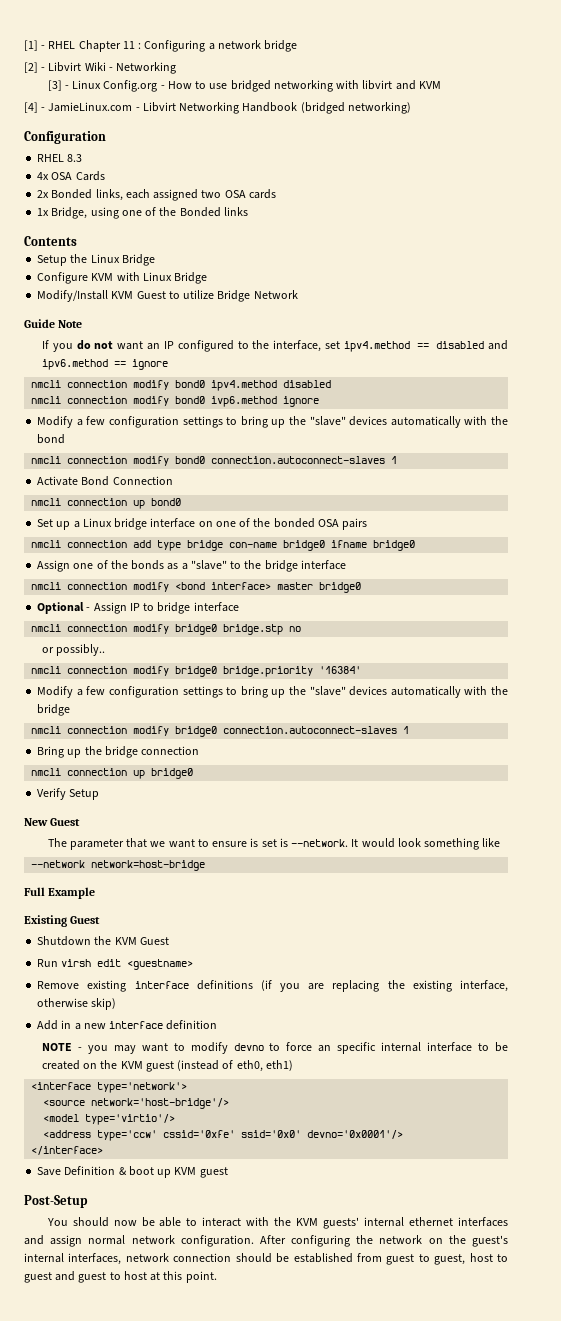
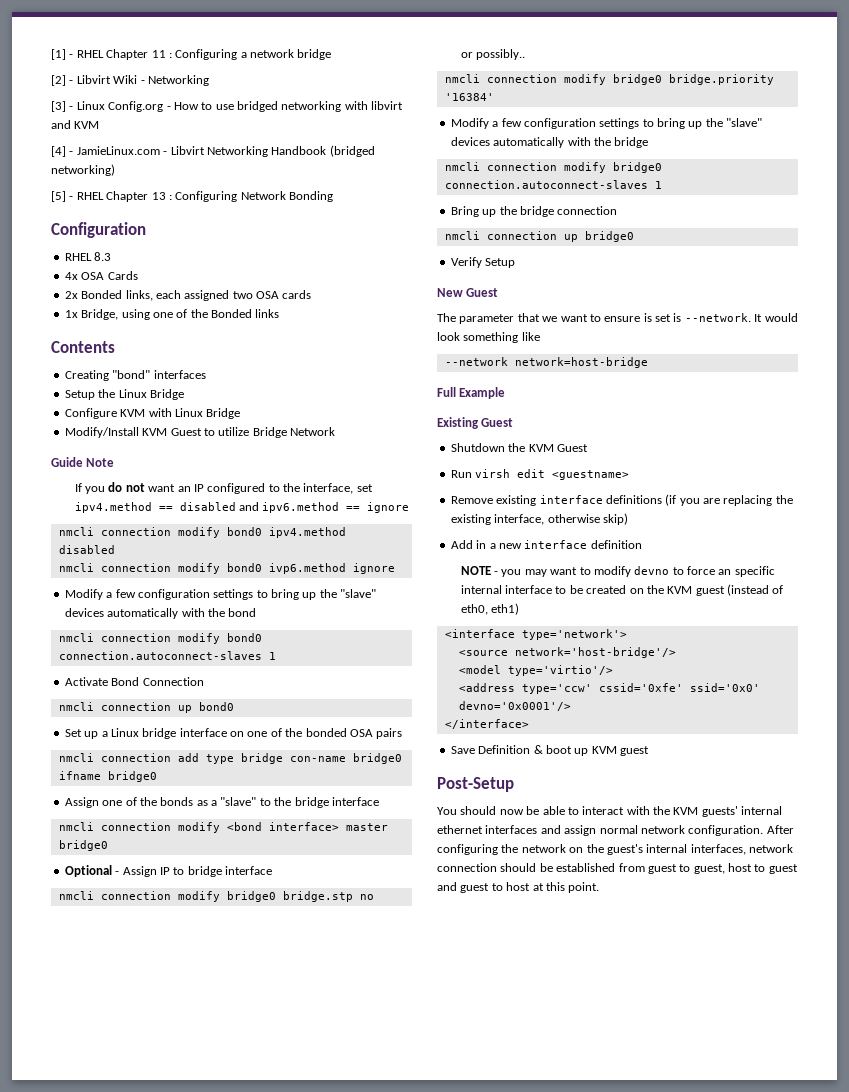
(411, 108) none -> [51,191,333,202] // [5] - RHEL Chapter 13 : Configuring Network Bonding
(77, 241) none -> [64,370,206,381] // Creating "bond" interfaces

